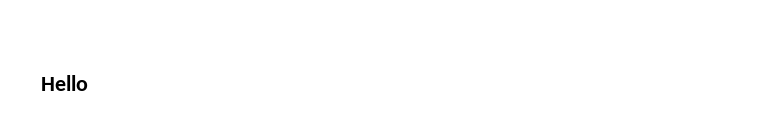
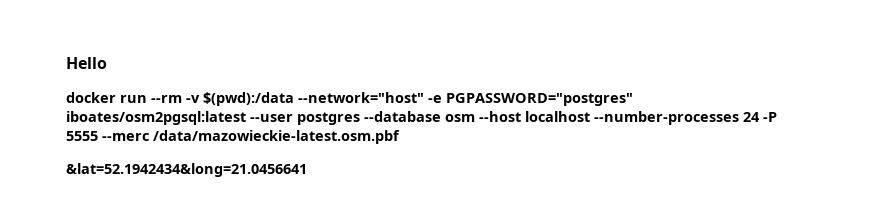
(88, 83) none -> [66,92,633,106] [66,111,777,125] [66,130,400,144] [66,163,307,177] // docker run --rm -v $(pwd):/data --network="host" -e PGPASSWORD="postgres" iboates/osm2pgsql:latest --user postgres --database osm --host localhost --number-processes 24 -P 5555 --merc /data/mazowieckie-latest.osm.pbf // &lat=52.1942434&long=21.0456641

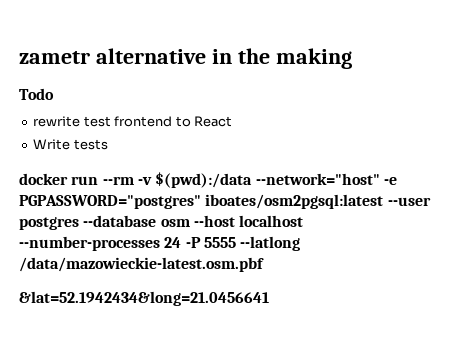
[66,57,107,69] Hello -> [19,48,352,69] [19,88,54,100] [33,116,233,127] [33,139,108,150] zametr alternative in the making // Todo // rewrite test frontend to React // Write tests
[102,133,149,141] --merc -> [240,236,301,251] --latlong

